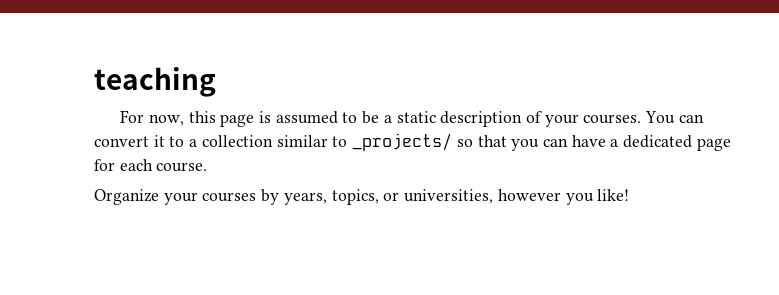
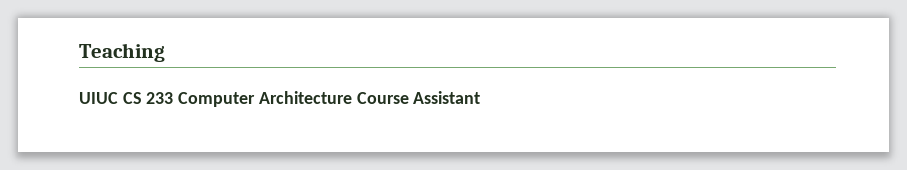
[94,67,216,97] [120,110,704,127] [94,133,731,151] [94,159,208,172] [94,189,630,205] teaching // For now, this page is assumed to be a static description of your courses. You can convert it to a collection similar to _projects/ so that you can have a dedicated page for each course. // Organize your courses by years, topics, or universities, however you like! -> [79,43,165,62] [79,91,481,107] Teaching // UIUC CS 233 Computer Architecture Course Assistant

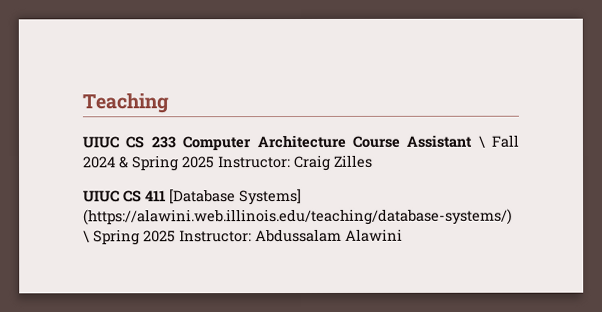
(481, 97) none -> [477,134,519,148] [83,154,373,172] [83,188,302,206] [83,208,513,226] [83,228,403,246] \ Fall 2024 & Spring 2025 Instructor: Craig Zilles // UIUC CS 411 [Database Systems] (https://alawini.web.illinois.edu/teaching/database-systems/) \ Spring 2025 Instructor: Abdussalam Alawini

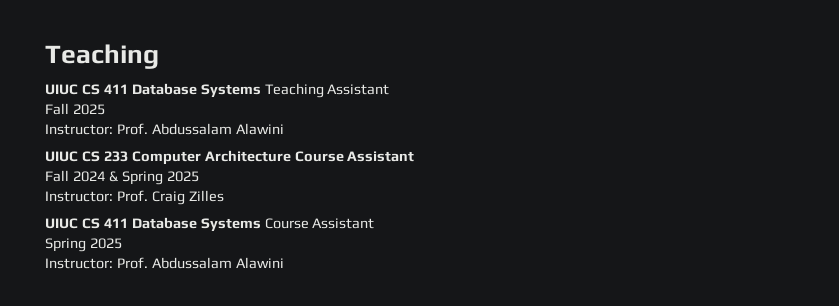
[82,93,169,114] Teaching -> [45,44,159,69] [45,83,390,98] [45,103,105,115] [45,123,284,135] Teaching // UIUC CS 411 Database Systems Teaching Assistant // Fall 2025 // Instructor: Prof. Abdussalam Alawini
[477,135,485,148] \ -> (415, 156) //
[218,156,291,169] Instructor: -> [45,190,148,202] // Instructor: Prof.
[169,188,302,206] [83,208,513,226] [83,229,252,246] [Database Systems] (https://alawini.web.illinois.edu/teaching/database-systems/) \ Spring 2025 Instructor: -> [131,217,375,232] [45,238,122,252] [45,257,148,269] Database Systems Course Assistant // Spring 2025 // Instructor: Prof.

